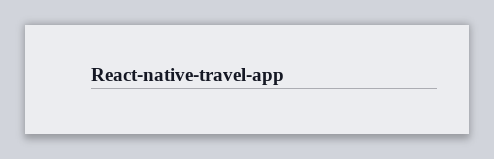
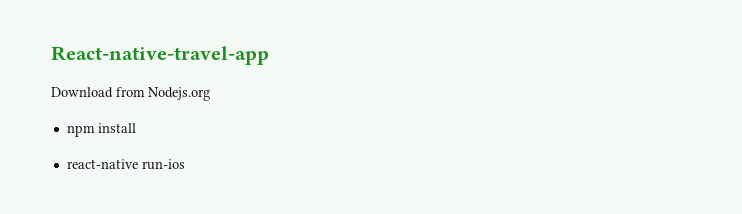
(284, 76) none -> [51,87,210,101] [66,123,136,137] [66,159,185,170] // Download from Nodejs.org // npm install // react-native run-ios

